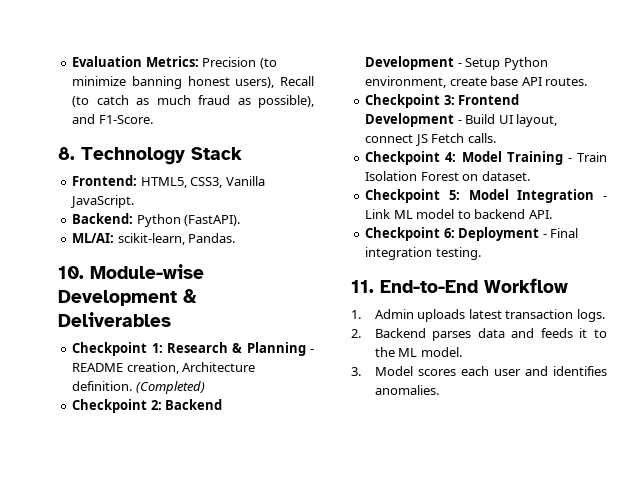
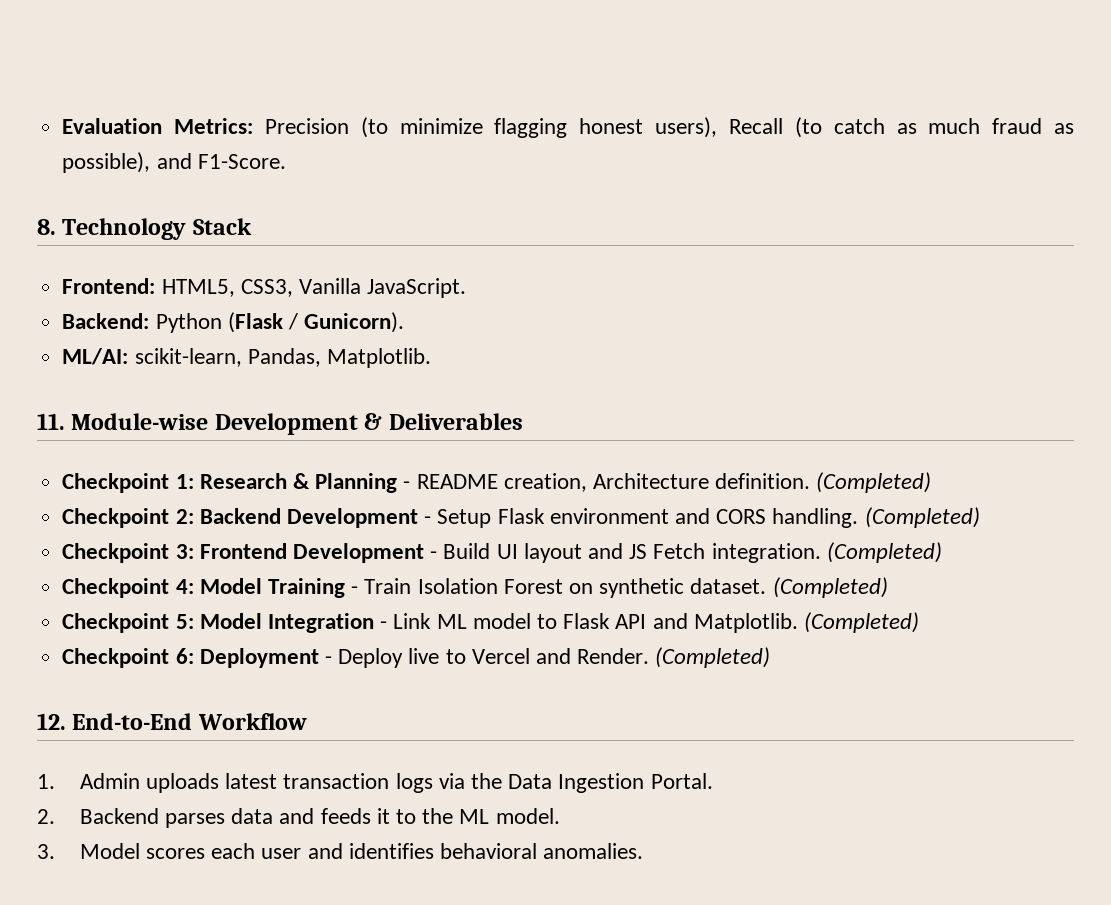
[131,76,182,89] banning -> [494,118,568,138] flagging
[184,215,241,226] (FastAPI). -> [227,312,405,333] (Flask / Gunicorn).
[188,233,236,243] [58,266,84,279] Pandas. // 10. -> [247,348,431,368] [37,413,65,430] Pandas, Matplotlib. // 11.
[503,57,548,70] [365,76,588,88] Python environment, create base API routes. -> [497,507,980,528] Flask environment and CORS handling. (Completed)
[516,114,558,127] [365,133,496,146] layout, connect JS Fetch calls. -> [523,542,942,563] layout and JS Fetch integration. (Completed)
(479, 177) none -> [599,578,685,598] synthetic
(530, 176) none -> [772,577,888,598] (Completed)
[474,209,552,219] backend API. -> [563,612,920,633] Flask API and Matplotlib. (Completed)
[550,228,579,238] [365,247,481,260] [351,280,374,293] Final integration testing. // 11. -> [338,647,771,668] [37,713,66,730] Deploy live to Vercel and Render. (Completed) // 12.
[576,309,605,322] logs. -> [395,773,713,793] logs via the Data Ingestion Portal.
(607, 371) none -> [439,843,537,859] behavioral

